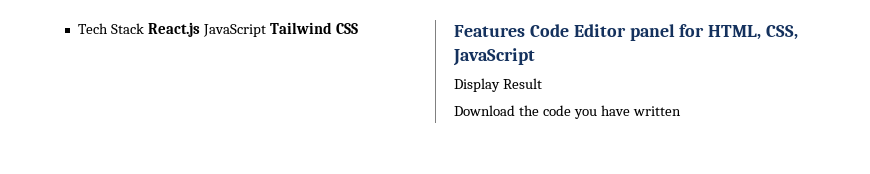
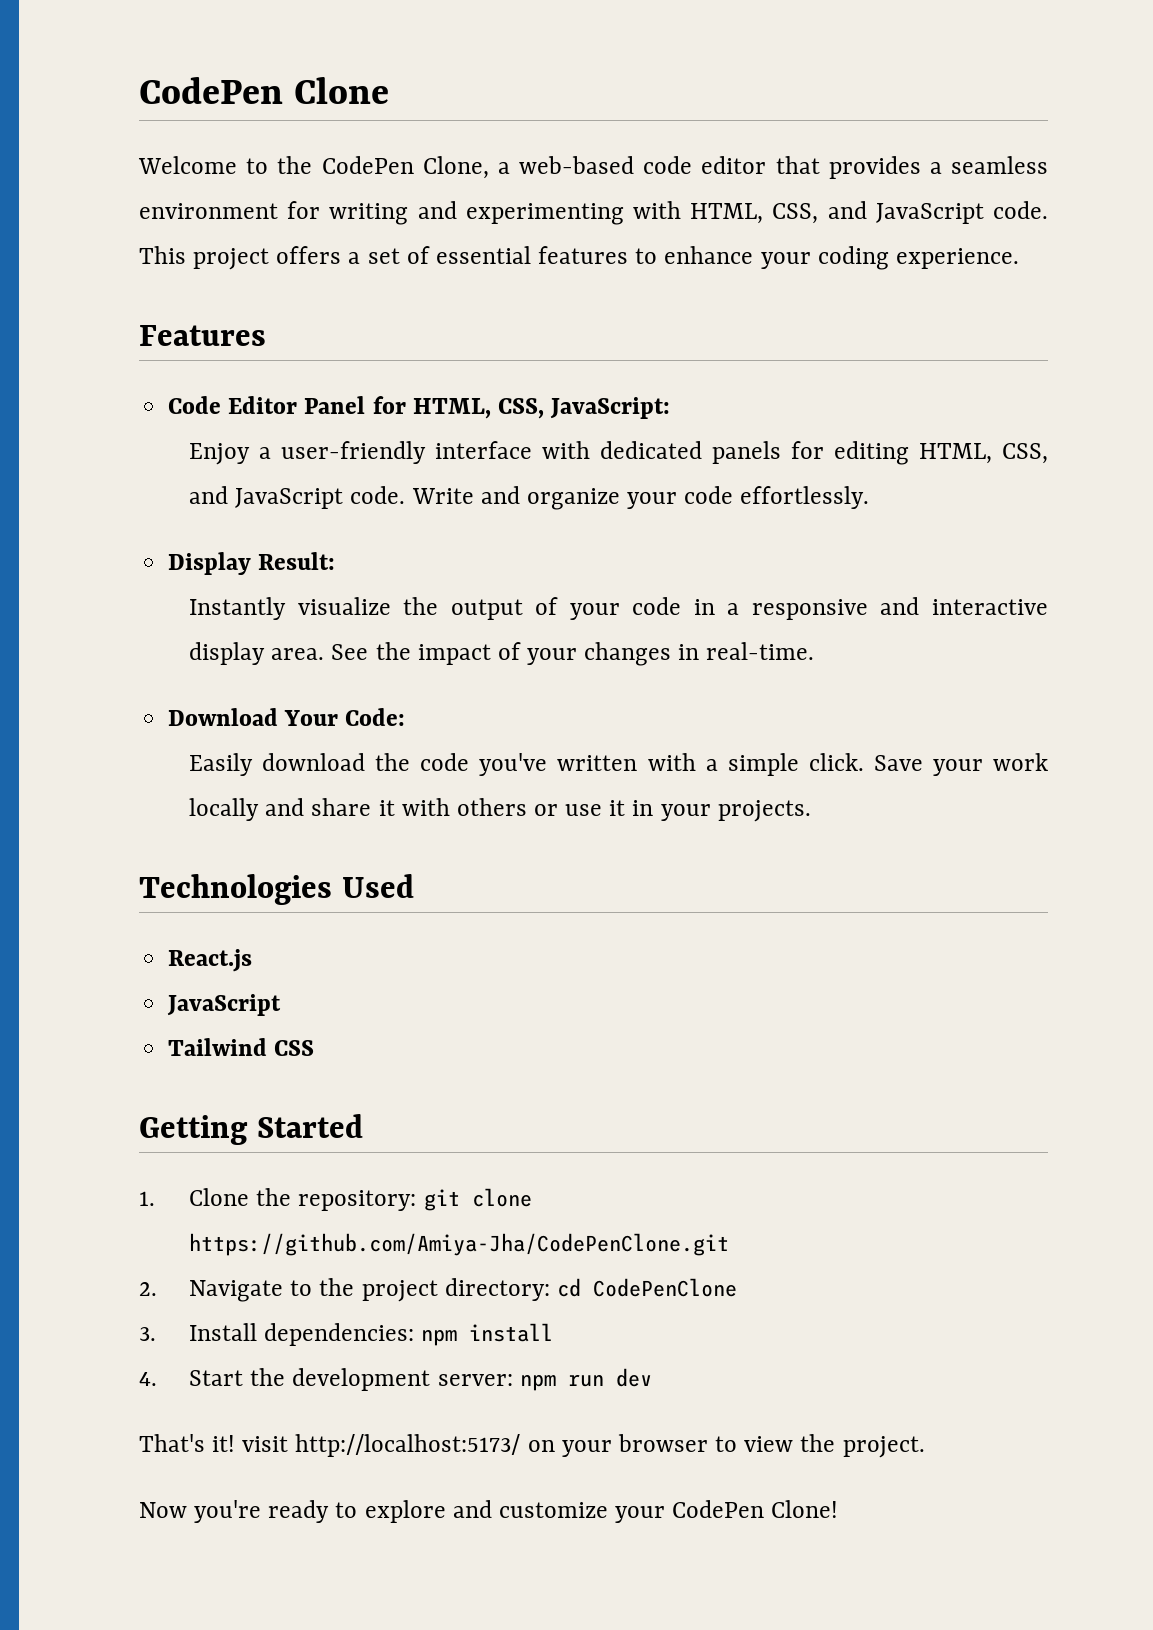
[77,23,144,34] Tech Stack -> [139,77,390,104] [138,156,1048,179] [139,201,1049,225] [139,246,1019,270] [139,325,266,346] [168,396,671,419] [189,441,1048,465] [189,486,870,510] [168,552,336,575] [189,597,1048,620] [189,642,815,666] [168,708,406,726] [189,753,1048,776] [189,798,811,822] [139,874,414,905] CodePen Clone // Welcome to the CodePen Clone, a web-based code editor that provides a seamless environment for writing and experimenting with HTML, CSS, and JavaScript code. This project offers a set of essential features to enhance your coding experience. // Features // Code Editor Panel for HTML, CSS, JavaScript: // Enjoy a user-friendly interface with dedicated panels for editing HTML, CSS, and JavaScript code. Write and organize your code effortlessly. // Display Result: // Instantly visualize the output of your code in a responsive and interactive display area. See the impact of your changes in real-time. // Download Your Code: // Easily download the code you've written with a simple click. Save your work locally and share it with others or use it in your projects. // Technologies Used //
[202,24,266,37] JavaScript -> [167,994,282,1016] // JavaScript //
[454,24,799,41] [453,48,535,66] [454,78,542,92] [454,105,681,119] Features Code Editor panel for HTML, CSS, JavaScript // Display Result // Download the code you have written -> [139,1114,363,1145] [139,1188,532,1211] [189,1233,730,1256] [139,1278,737,1302] [139,1323,554,1346] [139,1368,652,1391] [139,1434,925,1458] [139,1500,839,1523] Getting Started // 1. Clone the repository: git clone https://github.com/Amiya-Jha/CodePenClone.git // 2. Navigate to the project directory: cd CodePenClone // 3. Install dependencies: npm install // 4. Start the development server: npm run dev // That's it! visit http://localhost:5173/ on your browser to view the project. // Now you're ready to explore and customize your CodePen Clone!

